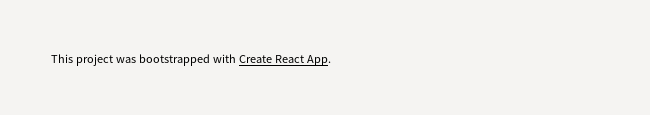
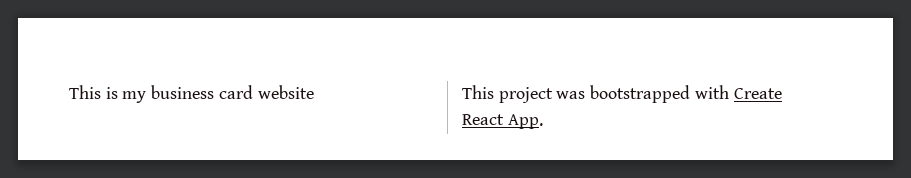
[51,54,73,63] This -> [69,85,314,103] [462,85,494,99] This is my business card website // This

